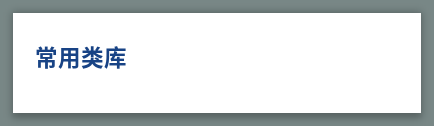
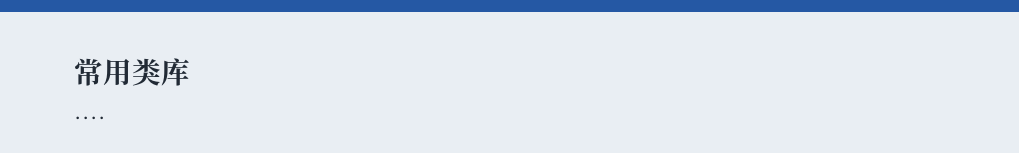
(127, 57) none -> [74,116,106,120] // ....

